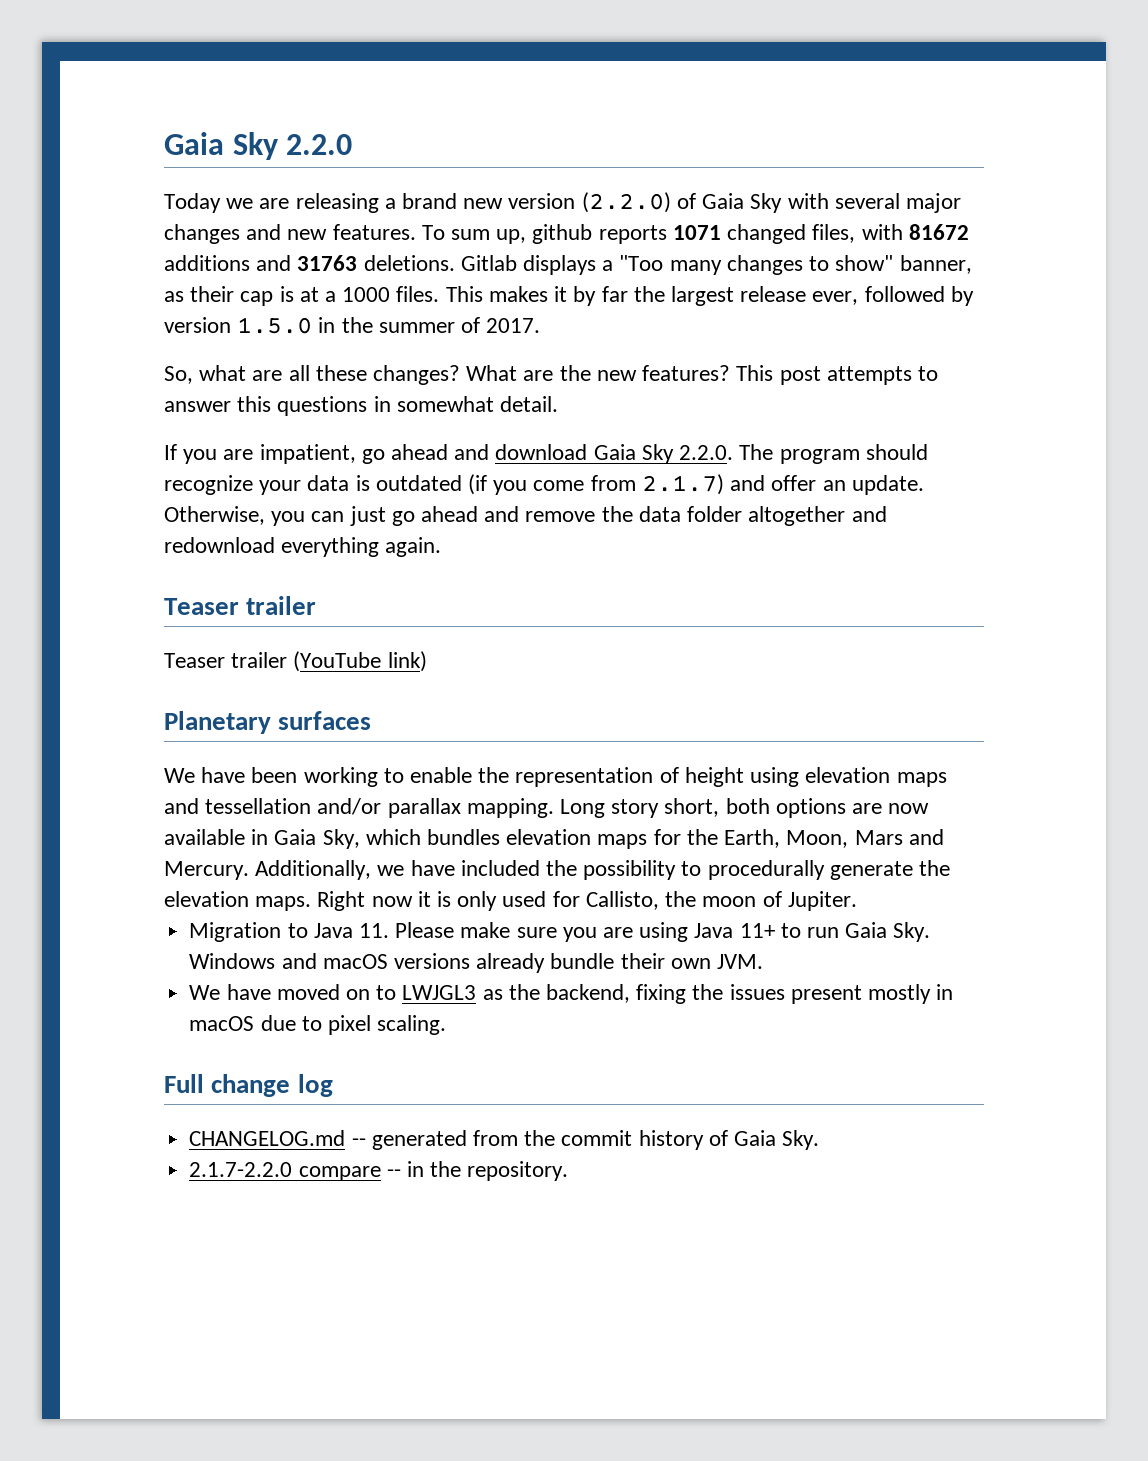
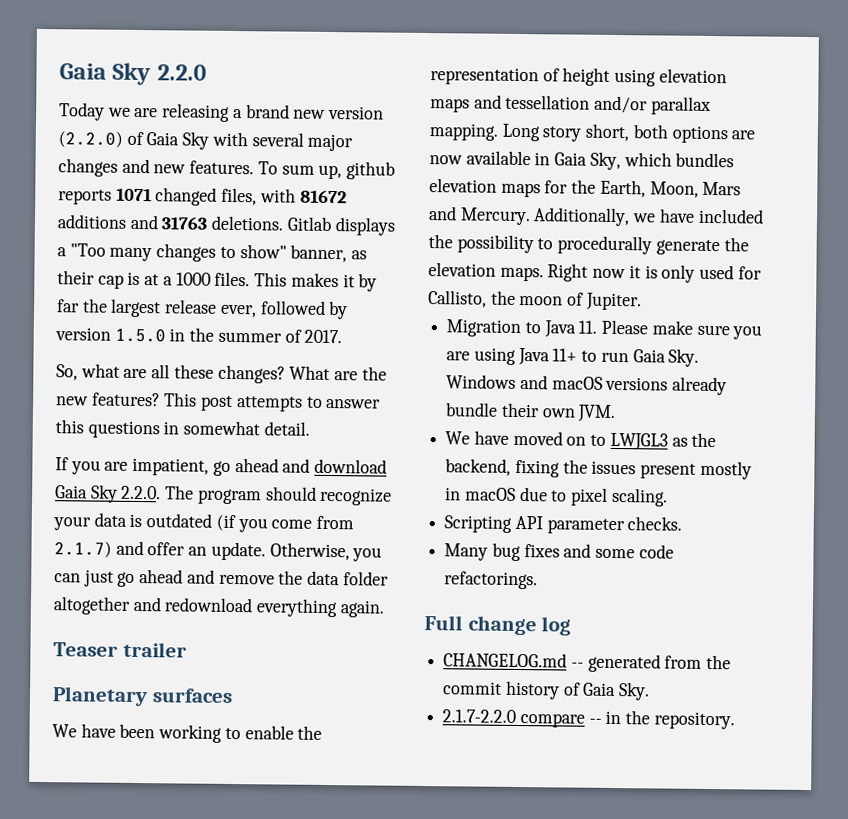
[164,651,427,672] // Teaser trailer (YouTube link) -> (187, 649) none
(447, 1025) none -> [444,515,683,535] [444,542,674,562] [444,571,539,590] // Scripting API parameter checks. // Many bug fixes and some code refactorings.

